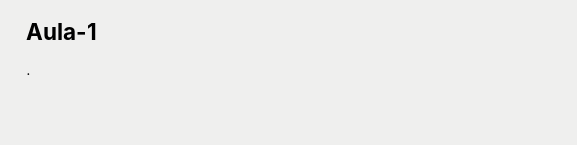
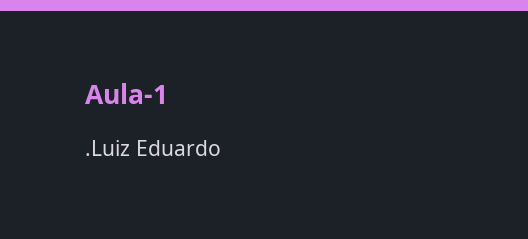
[26,73,31,75] . -> [85,140,221,156] .Luiz Eduardo

